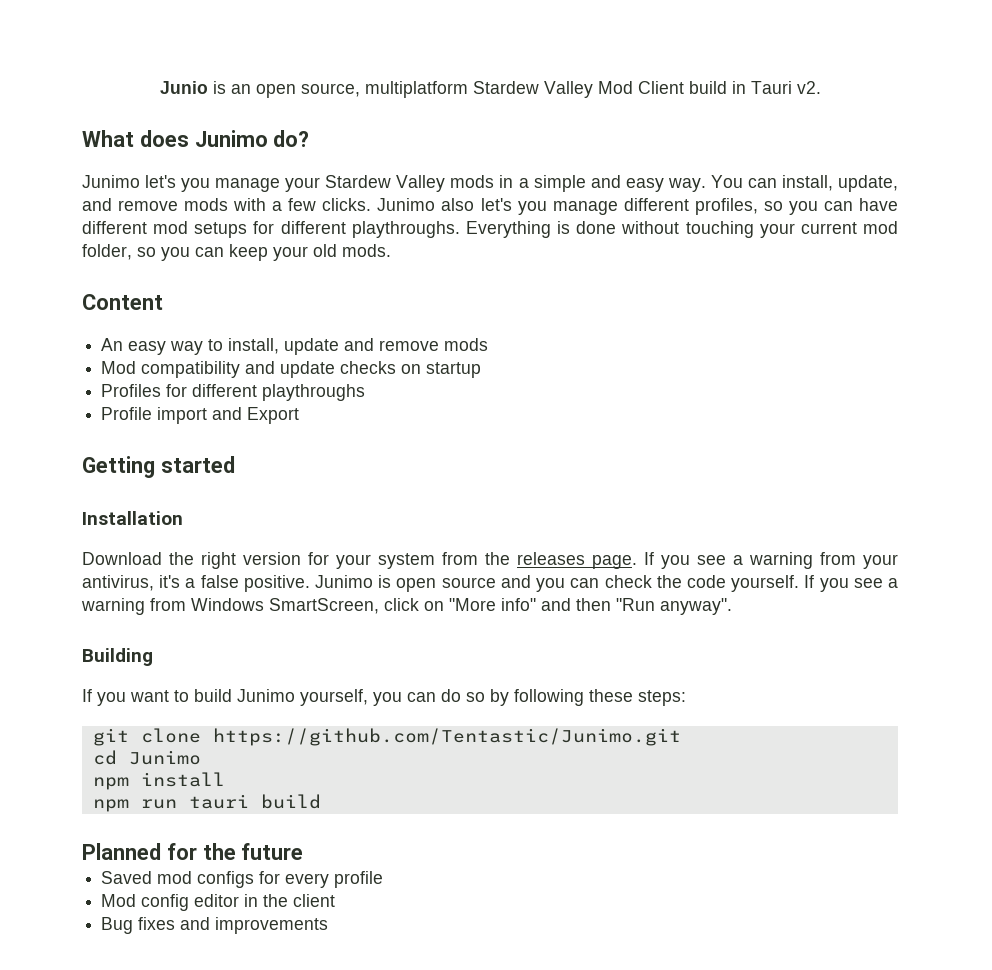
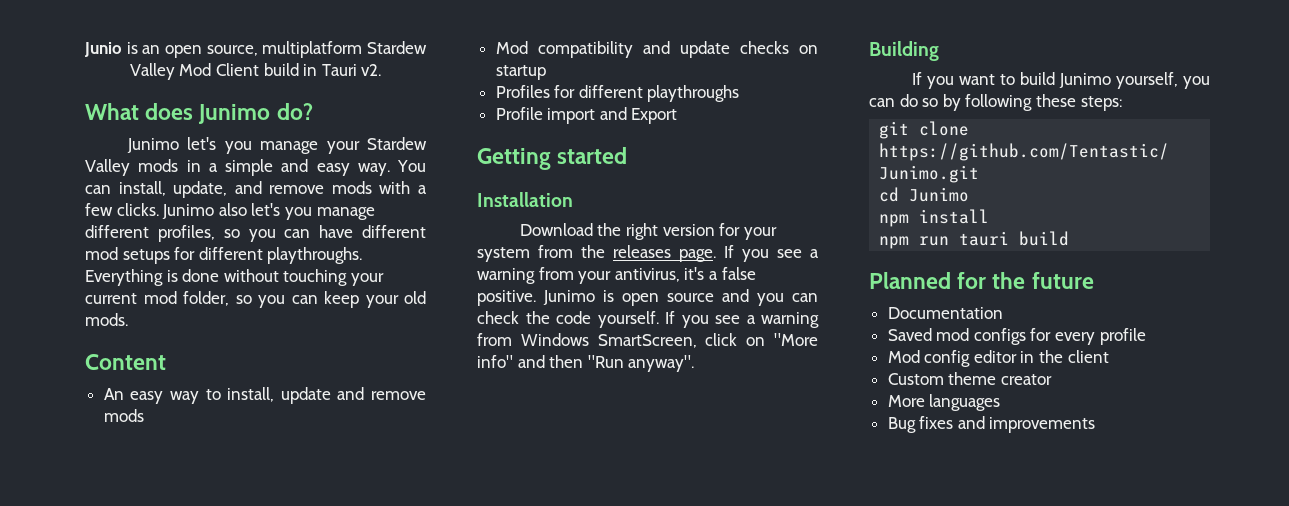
(304, 851) none -> [887,307,1003,319] // Documentation
(336, 900) none -> [887,372,1052,385] [887,394,1001,411] // Custom theme creator // More languages

